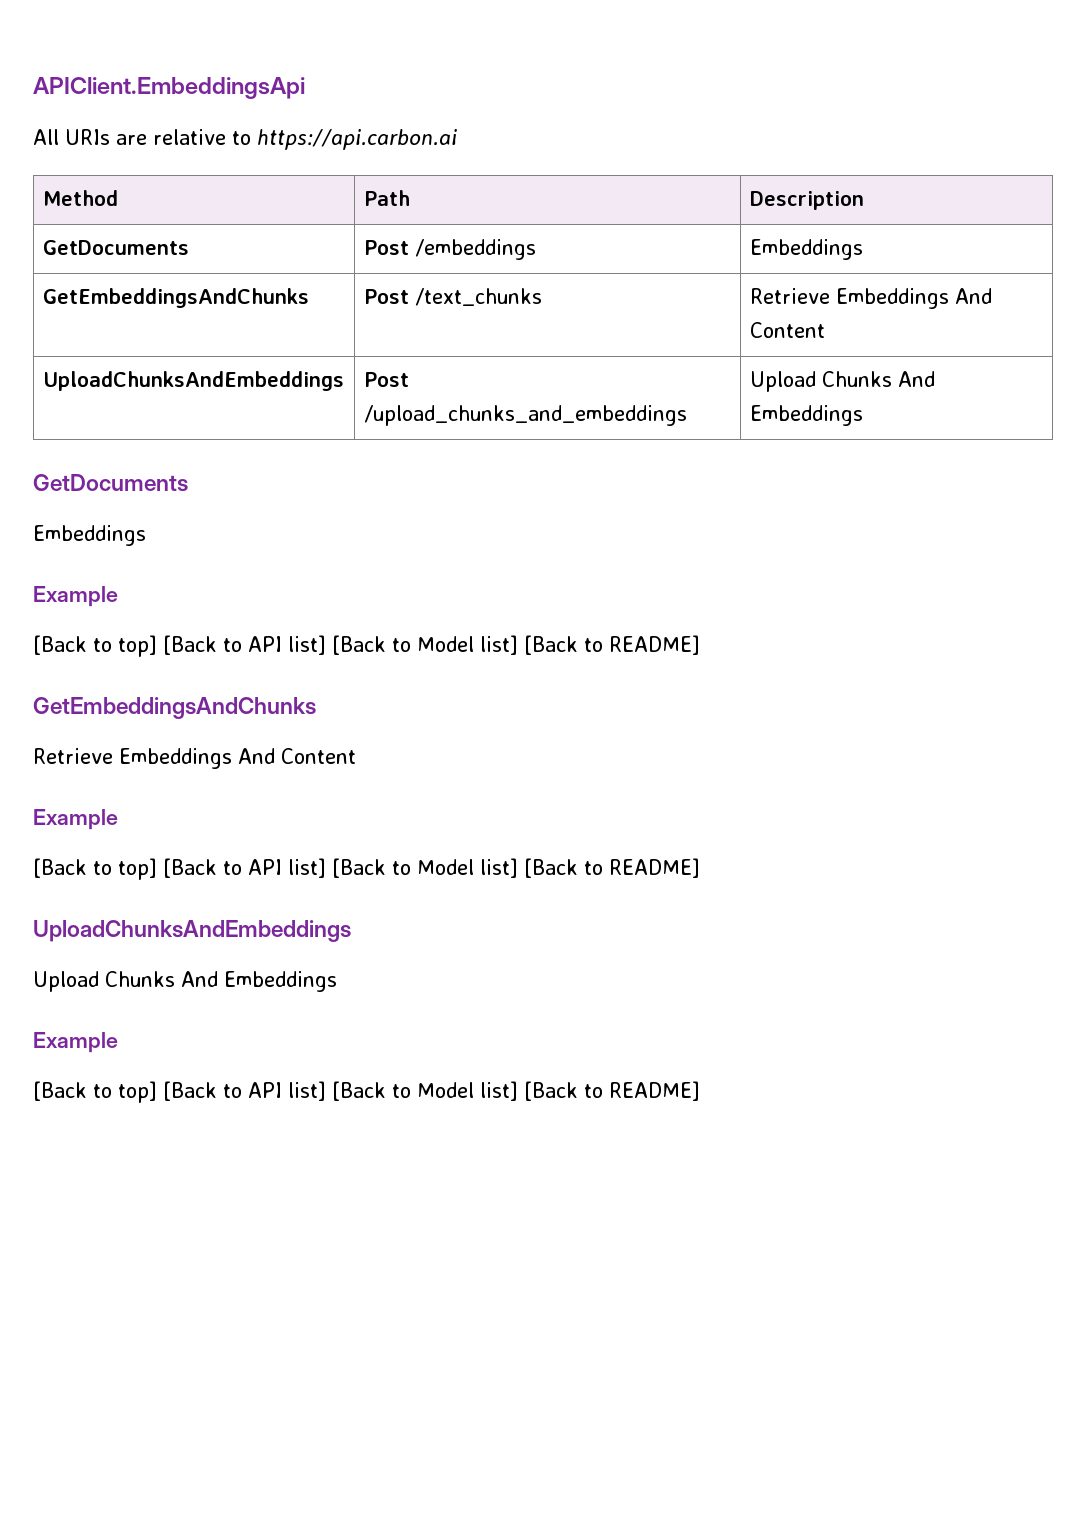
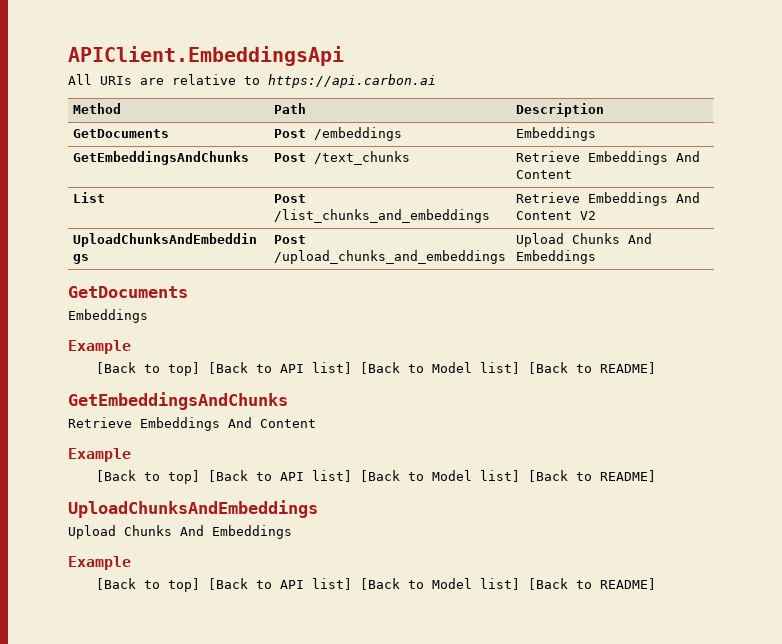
(825, 330) none -> [73,192,106,203] [274,194,307,203] [274,209,491,223] [516,192,701,206] [516,211,597,220] // List | Post /list_chunks_and_embeddings | Retrieve Embeddings And Content V2

